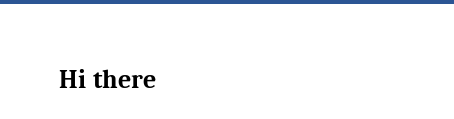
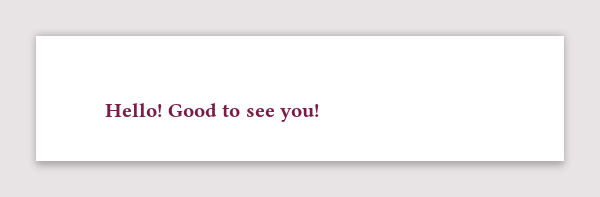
[59,69,157,88] Hi there -> [105,103,320,122] Hello! Good to see you!

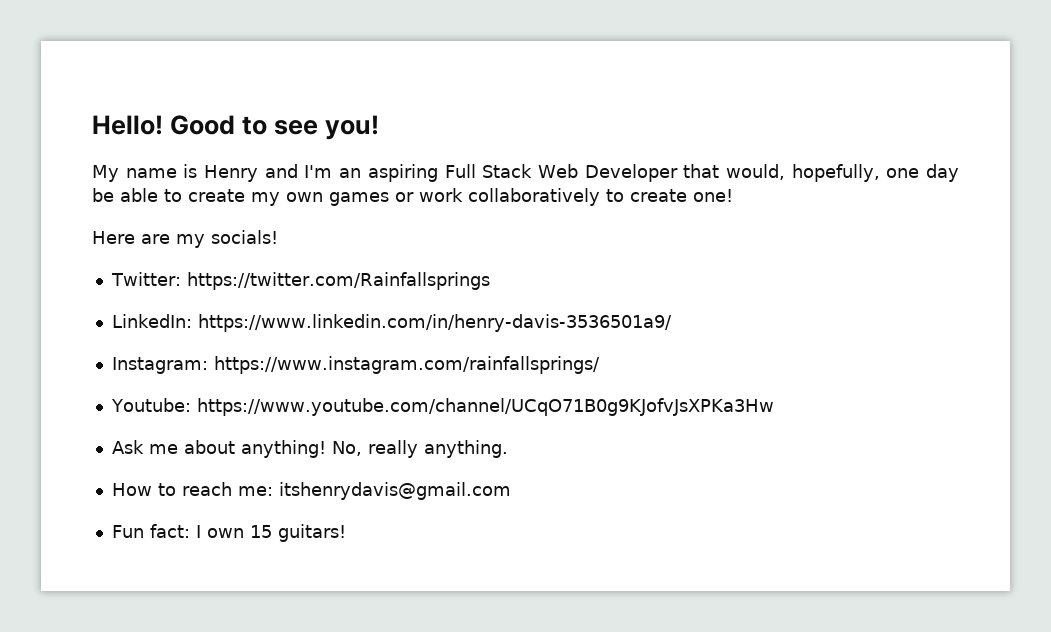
(320, 113) none -> [92,164,959,182] [92,188,733,206] [92,230,278,248] [110,272,490,290] [111,314,672,332] [111,356,600,374] [110,398,774,416] [111,440,508,458] [111,482,511,500] [111,524,346,542] // My name is Henry and I'm an aspiring Full Stack Web Developer that would, hopefully, one day be able to create my own games or work collaboratively to create one! // Here are my socials! // Twitter: https://twitter.com/Rainfallsprings // LinkedIn: https://www.linkedin.com/in/henry-davis-3536501a9/ // Instagram: https://www.instagram.com/rainfallsprings/ // Youtube: https://www.youtube.com/channel/UCqO71B0g9KJofvJsXPKa3Hw // Ask me about anything! No, really anything. // How to reach me: itshenrydavis@gmail.com // Fun fact: I own 15 guitars!

